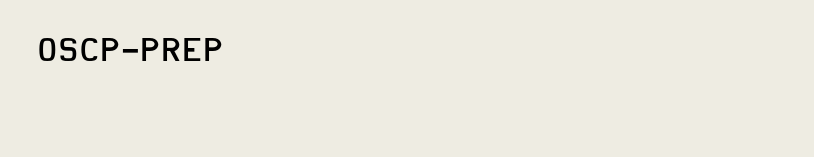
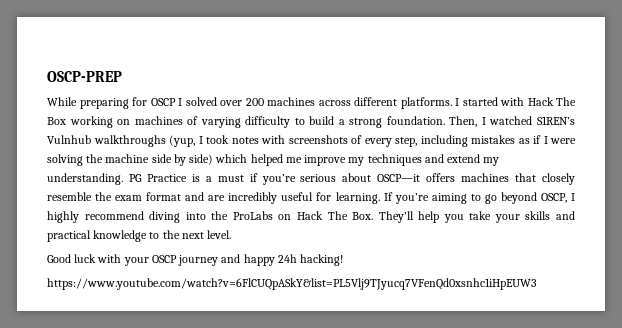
(224, 49) none -> [47,97,576,109] [47,116,576,128] [47,135,576,147] [47,154,500,166] [47,173,575,185] [47,192,575,204] [47,211,575,223] [47,230,232,242] [47,254,344,266] [47,278,537,290] // While preparing for OSCP I solved over 200 machines across different platforms. I started with Hack The Box working on machines of varying difficulty to build a strong foundation. Then, I watched S1REN’s Vulnhub walkthroughs (yup, I took notes with screenshots of every step, including mistakes as if I were solving the machine side by side) which helped me improve my techniques and extend my understanding. PG Practice is a must if you’re serious about OSCP—it offers machines that closely resemble the exam format and are incredibly useful for learning. If you’re aiming to go beyond OSCP, I highly recommend diving into the ProLabs on Hack The Box. They’ll help you take your skills and practical knowledge to the next level. // Good luck with your OSCP journey and happy 24h hacking! // https://www.youtube.com/watch?v=6FlCUQpASkY&list=PL5Vlj9TJyucq7VFenQd0xsnhc1iHpEUW3

